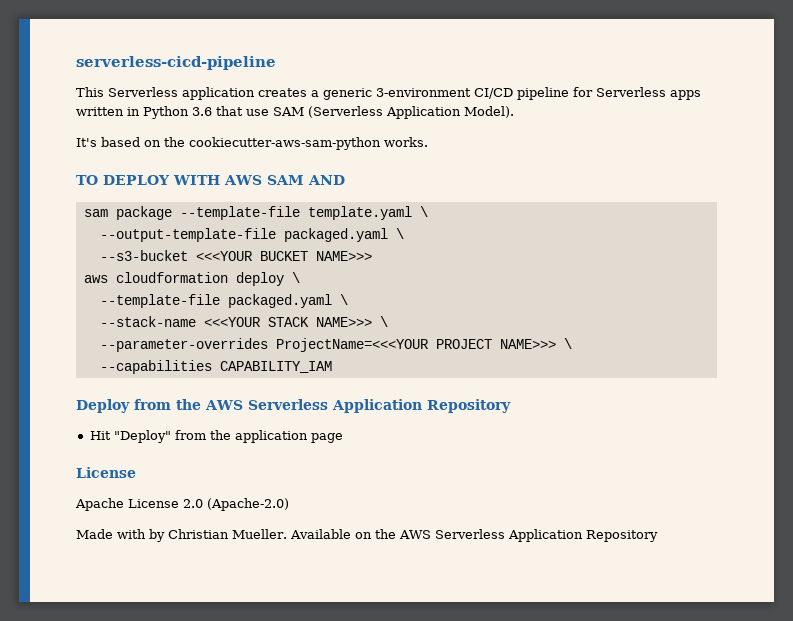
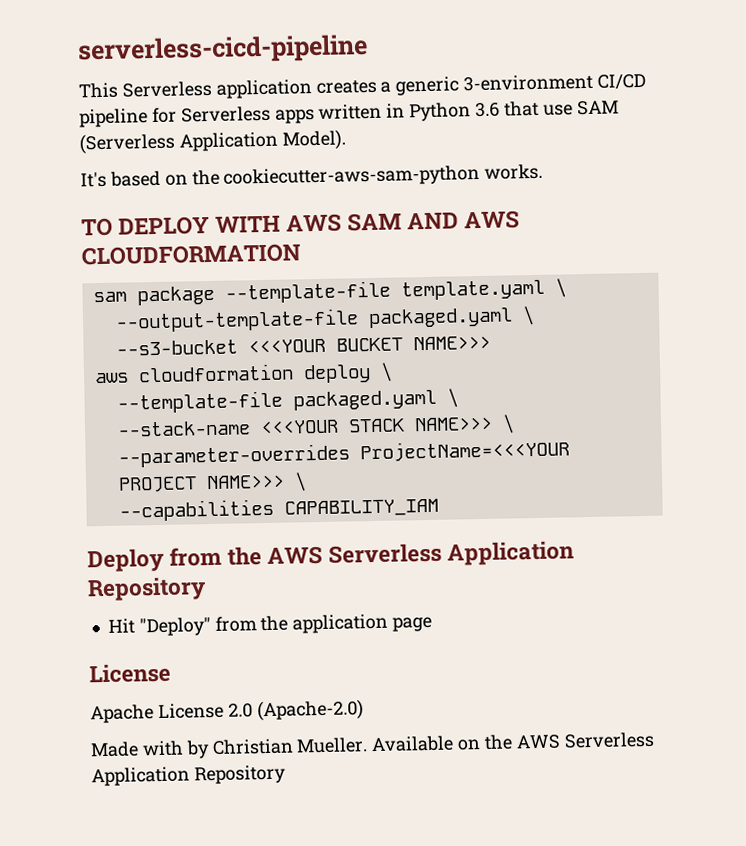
(345, 180) none -> [464,210,521,230] [81,243,301,266] AWS CLOUDFORMATION

